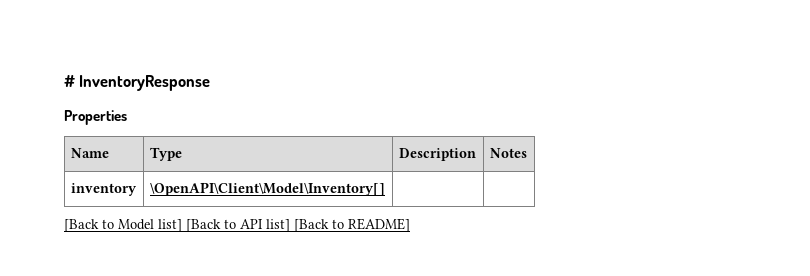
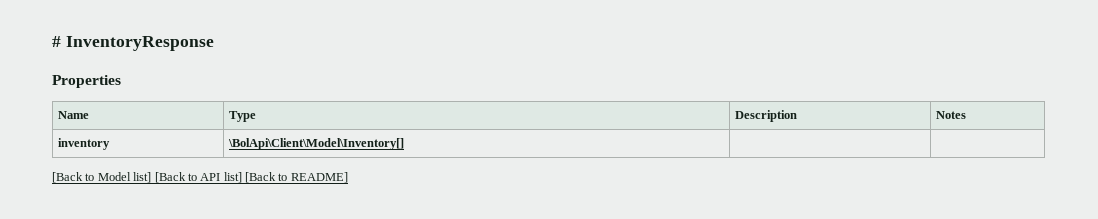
[149,182,385,196] \OpenAPI\Client\Model\Inventory[] -> [227,138,404,150] \BolApi\Client\Model\Inventory[]

